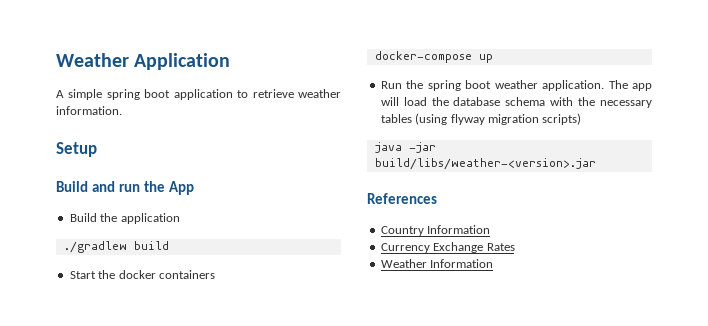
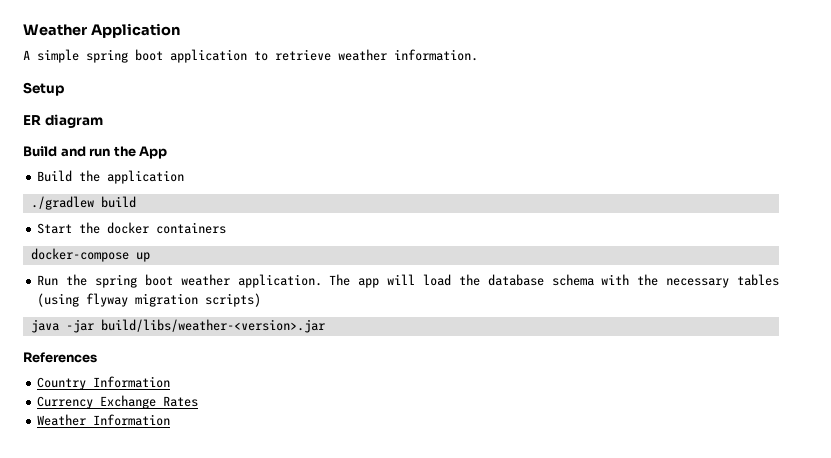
(97, 149) none -> [23,114,103,128] // ER diagram

